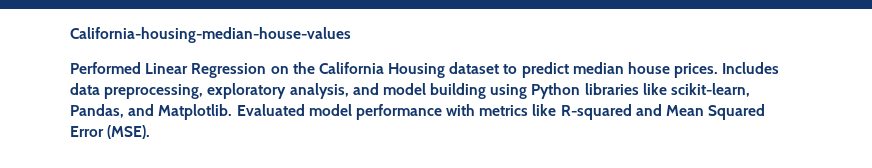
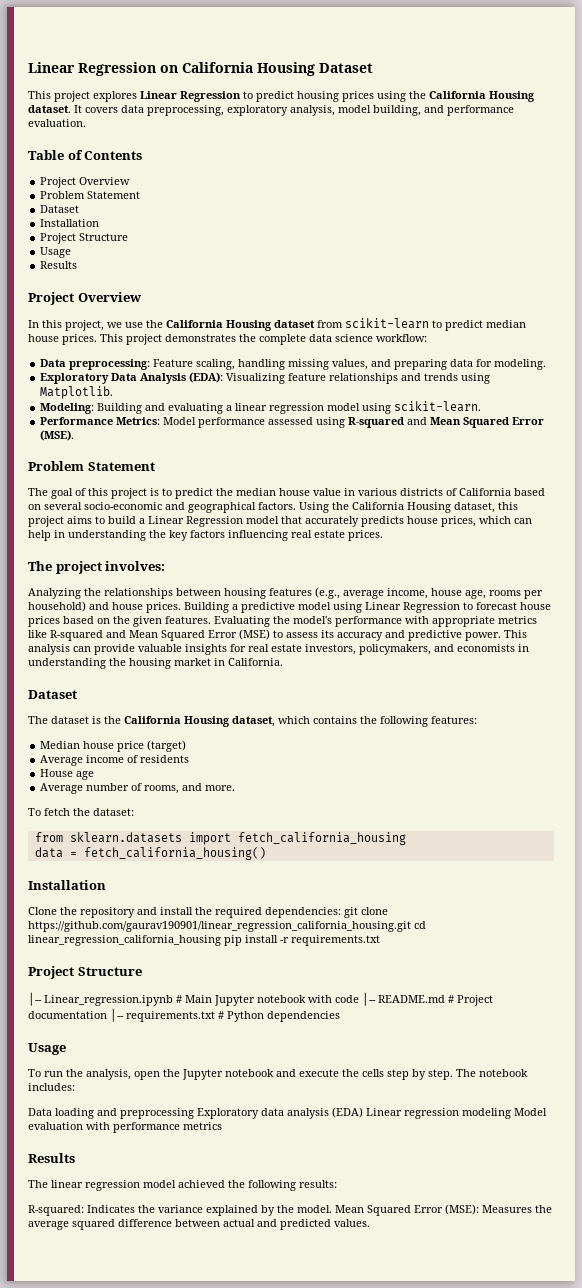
[70,27,351,43] [70,62,141,74] California-housing-median-house-values // Performed -> (28, 67) none
(289, 70) none -> [182,62,373,76] [28,91,535,102] [28,105,514,116] [28,119,86,127] [28,150,143,160] [40,177,131,188] [40,191,141,199] [40,205,80,213] [40,219,100,227] [40,233,129,244] [40,247,72,258] [40,261,78,269] [28,292,142,305] [28,320,143,331] California Housing Dataset // This project explores Linear Regression to predict housing prices using the California Housing dataset. It covers data preprocessing, exploratory analysis, model building, and performance evaluation. // Table of Contents // Project Overview // Problem Statement // Dataset // Installation // Project Structure // Usage // Results // Project Overview // In this project, we use
(500, 68) none -> [317,318,429,329] from scikit-learn
[722,62,780,74] [70,83,751,99] [70,104,352,120] Includes data preprocessing, exploratory analysis, and model building using Python libraries like scikit-learn, Pandas, and Matplotlib. Evaluated model -> [100,334,427,345] [40,359,547,370] [40,372,491,384] [40,386,114,399] [40,401,482,414] [40,417,545,428] [40,430,75,441] [28,461,155,471] [28,488,545,499] [28,502,518,513] [28,516,532,527] [28,530,383,541] [28,561,166,574] [28,587,543,599] [28,601,551,613] [28,616,332,627] This project demonstrates the complete data science workflow: // Data preprocessing: Feature scaling, handling missing values, and preparing data for modeling. // Exploratory Data Analysis (EDA): Visualizing feature relationships and trends using Matplotlib. // Modeling: Building and evaluating a linear regression model using scikit-learn. // Performance Metrics: Model performance assessed using R-squared and Mean Squared Error (MSE). // Problem Statement // The goal of this project is to predict the median house value in various districts of California based on several socio-economic and geographical factors. Using the California Housing dataset, this project aims to build a Linear Regression model that accurately predicts house prices, which can help in understanding the key factors influencing real estate prices. // The project involves: // Analyzing the relationships between housing features (e.g., average income, house age, rooms per household) and house prices. Building a predictive model using Linear Regression to forecast house prices based on the given features. Evaluating the model's
(476, 110) none -> [432,616,495,627] appropriate
[107,125,151,139] (MSE). -> [239,629,527,641] [28,644,529,655] [28,658,283,669] [28,690,77,699] [28,716,477,727] [40,740,187,752] [40,755,190,766] [40,769,95,780] [40,783,236,794] [28,808,134,816] [34,832,406,845] [34,847,266,860] [28,880,106,890] [28,907,388,918] [28,921,426,932] [28,935,380,946] [28,966,142,979] [28,992,493,1006] [28,1008,340,1022] [28,1043,66,1055] [28,1069,528,1080] [28,1083,75,1091] [28,1107,547,1119] [28,1122,222,1133] [28,1153,75,1163] [28,1180,337,1191] [28,1204,552,1216] [28,1219,370,1230] (MSE) to assess its accuracy and predictive power. This analysis can provide valuable insights for real estate investors, policymakers, and economists in understanding the housing market in California. // Dataset // The dataset is the California Housing dataset, which contains the following features: // Median house price (target) // Average income of residents // House age // Average number of rooms, and more. // To fetch the dataset: // from sklearn.datasets import fetch_california_housing // data = fetch_california_housing() // Installation // Clone the repository and install the required dependencies: git clone https://github.com/gaurav190901/linear_regression_california_housing.git cd linear_regression_california_housing pip install -r requirements.txt // Project Structure // │-- Linear_regression.ipynb # Main Jupyter notebook with code │-- README.md # Project documentation │-- requirements.txt # Python dependencies // Usage // To run the analysis, open the Jupyter notebook and execute the cells step by step. The notebook includes: // Data loading and preprocessing Exploratory data analysis (EDA) Linear regression modeling Model evaluation with performance metrics // Results // The linear regression model achieved the following results: // R-squared: Indicates the variance explained by the model. Mean Squared Error (MSE): Measures the average squared difference between actual and predicted values.

